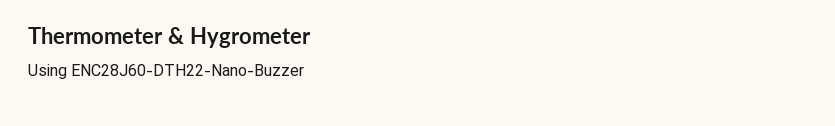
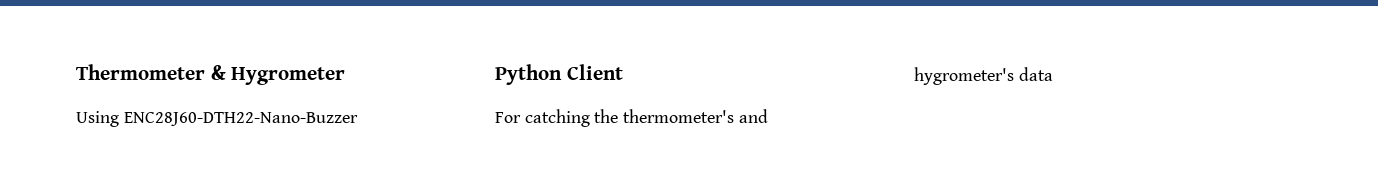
(305, 70) none -> [495,64,623,85] [495,109,768,127] [914,67,1053,85] // Python Client // For catching the thermometer's and hygrometer's data

